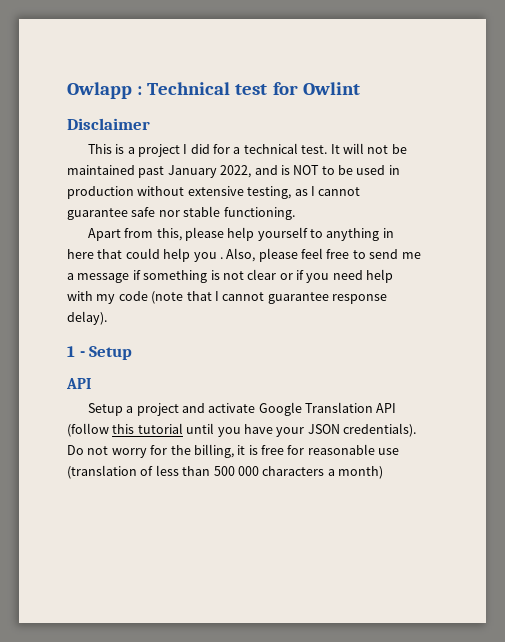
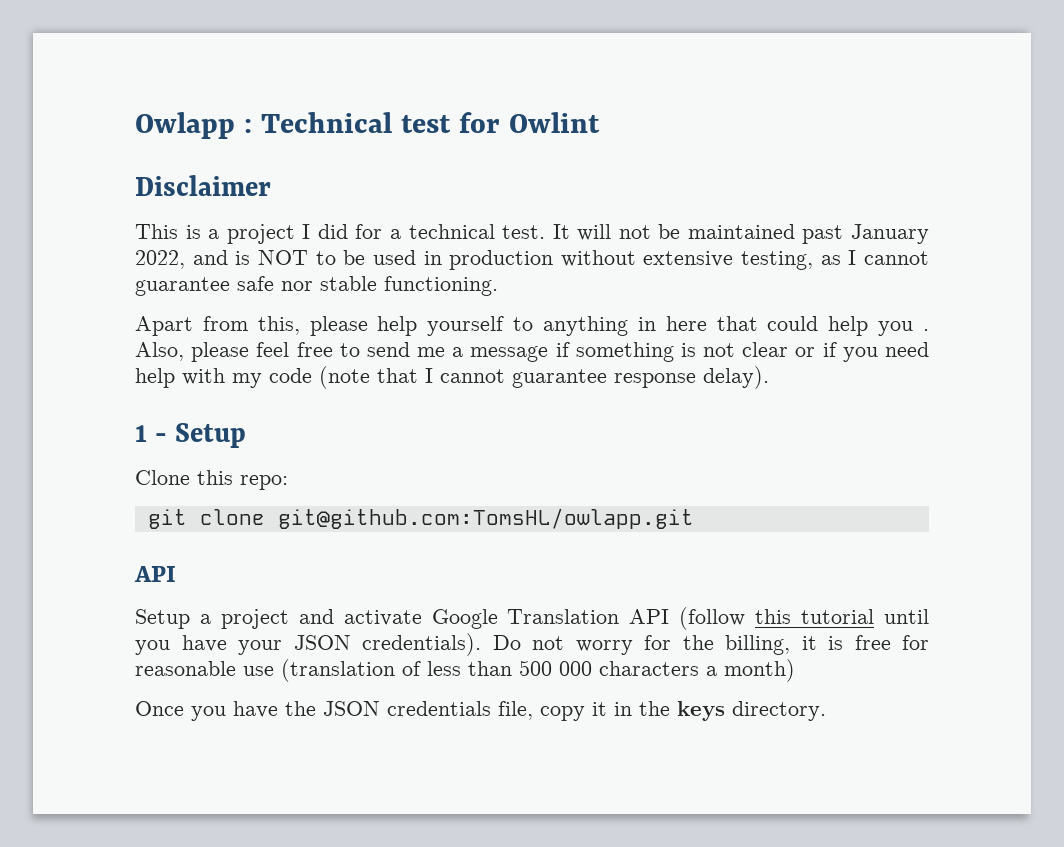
(133, 353) none -> [135,470,288,490] [147,508,694,529] // Clone this repo: // git clone git@github.com:TomsHL/owlapp.git
(383, 472) none -> [135,701,826,721] // Once you have the JSON credentials file, copy it in the keys directory.

